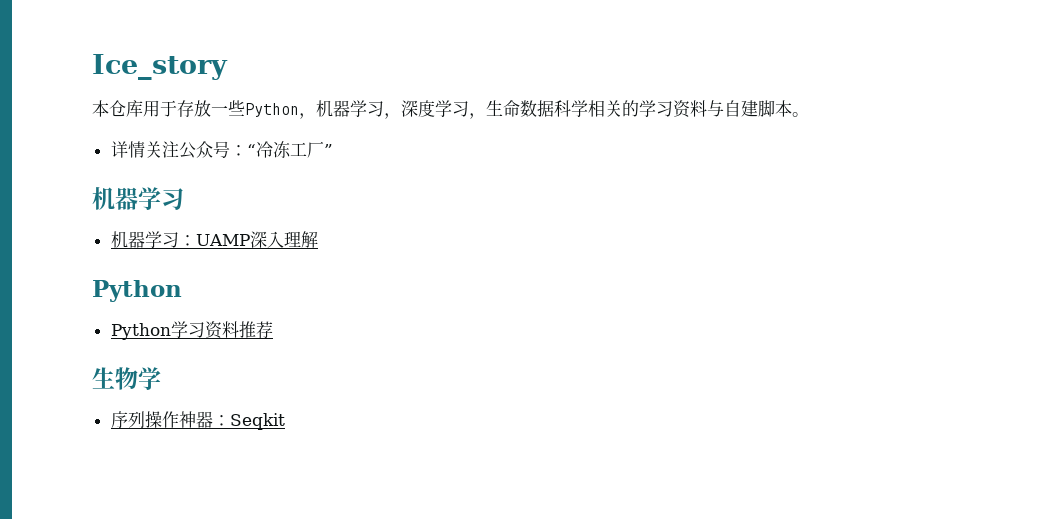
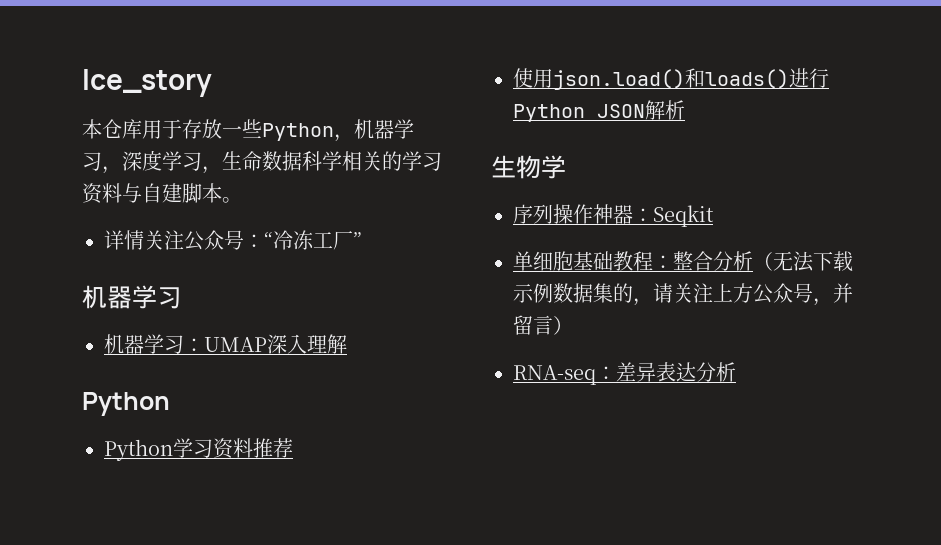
[195,234,250,246] UAMP -> [204,337,267,352] UMAP
(273, 330) none -> [513,68,829,90] [513,100,685,122] // 使用json.load()和loads()进行Python JSON解析
(285, 421) none -> [513,251,853,272] [513,283,853,306] [513,315,573,335] [513,362,736,385] // 单细胞基础教程：整合分析（无法下载示例数据集的，请关注上方公众号，并留言） // RNA-seq：差异表达分析

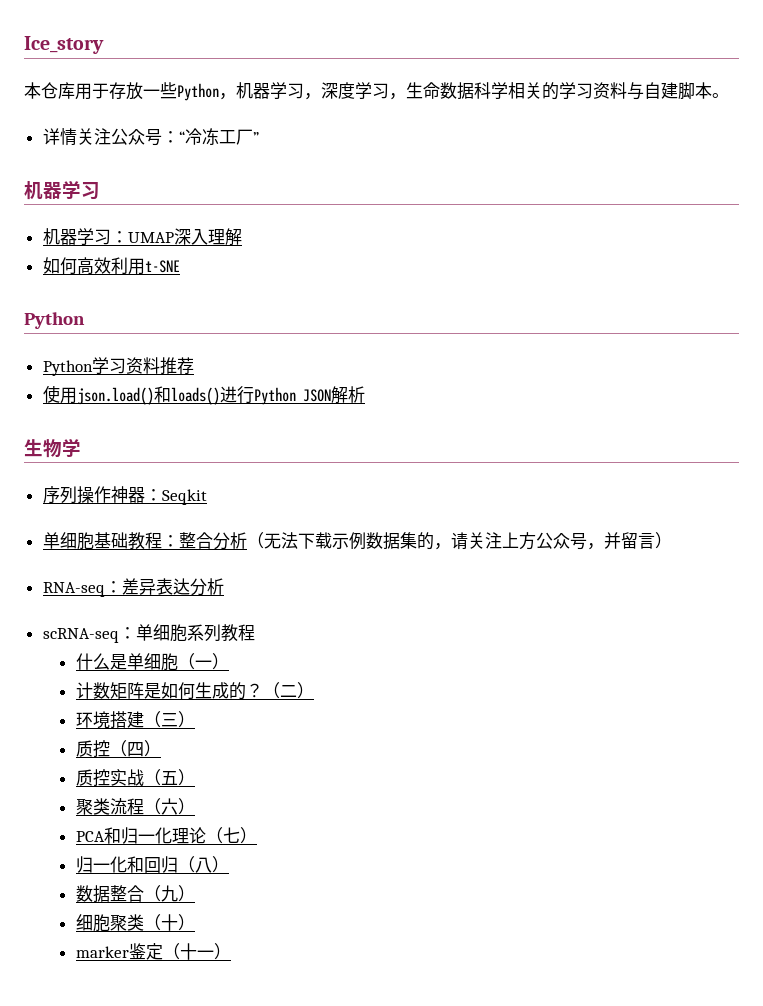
(347, 344) none -> [42,257,180,275] // 如何高效利用t-SNE
(736, 372) none -> [42,624,255,643] [75,653,229,671] [75,682,314,700] [75,711,195,729] [75,740,161,758] [75,769,195,787] [75,798,195,815] [75,827,257,844] [75,856,229,873] [75,885,195,903] [75,914,195,932] [75,943,231,960] // scRNA-seq：单细胞系列教程 // 什么是单细胞（一） // 计数矩阵是如何生成的？（二） // 环境搭建（三） // 质控（四） // 质控实战（五） // 聚类流程（六） // PCA和归一化理论（七） // 归一化和回归（八） // 数据整合（九） // 细胞聚类（十） // marker鉴定（十一）

